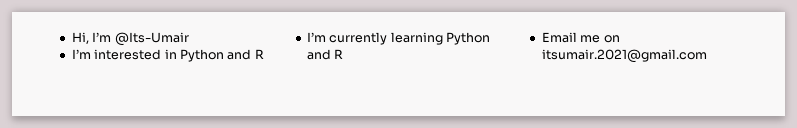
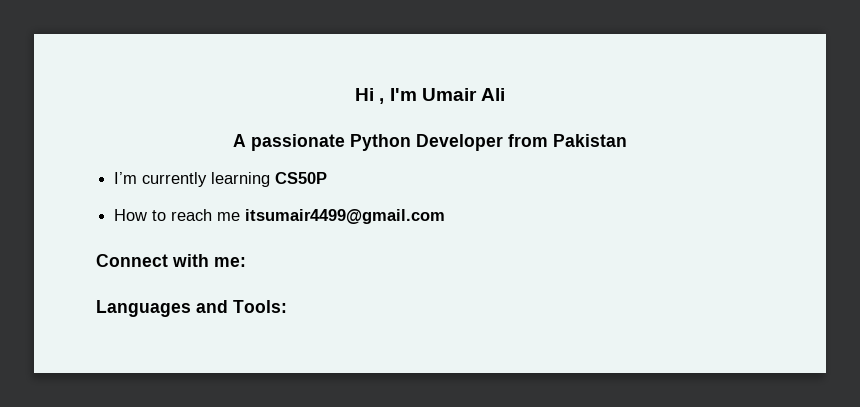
[71,32,189,46] [71,49,264,62] [306,32,490,45] [306,49,344,60] [541,32,620,43] [541,49,707,63] Hi, I’m @Its-Umair // I’m interested in Python and R // I’m currently learning Python and R // Email me on itsumair.2021@gmail.com -> [355,88,505,104] [233,134,627,151] [114,172,328,187] [114,209,446,224] [96,254,246,267] [96,300,287,317] Hi , I'm Umair Ali // A passionate Python Developer from Pakistan // I’m currently learning CS50P // How to reach me itsumair4499@gmail.com // Connect with me: // Languages and Tools:

